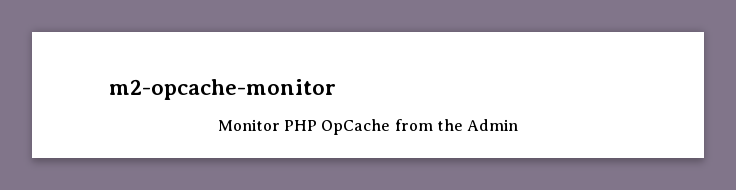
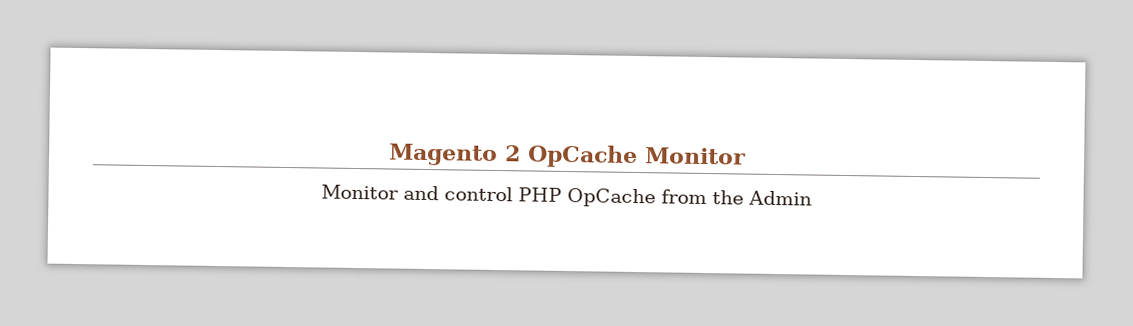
[109,79,336,100] [217,119,280,131] m2-opcache-monitor // Monitor -> [387,143,746,169] [320,184,513,202] Magento 2 OpCache Monitor // Monitor and control

